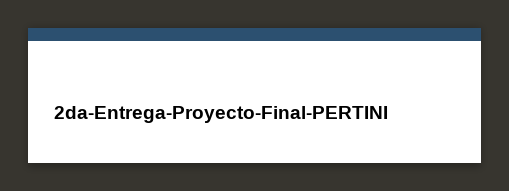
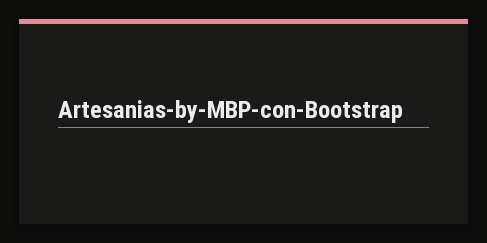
[54,106,388,123] 2da-Entrega-Proyecto-Final-PERTINI -> [58,100,403,123] Artesanias-by-MBP-con-Bootstrap

